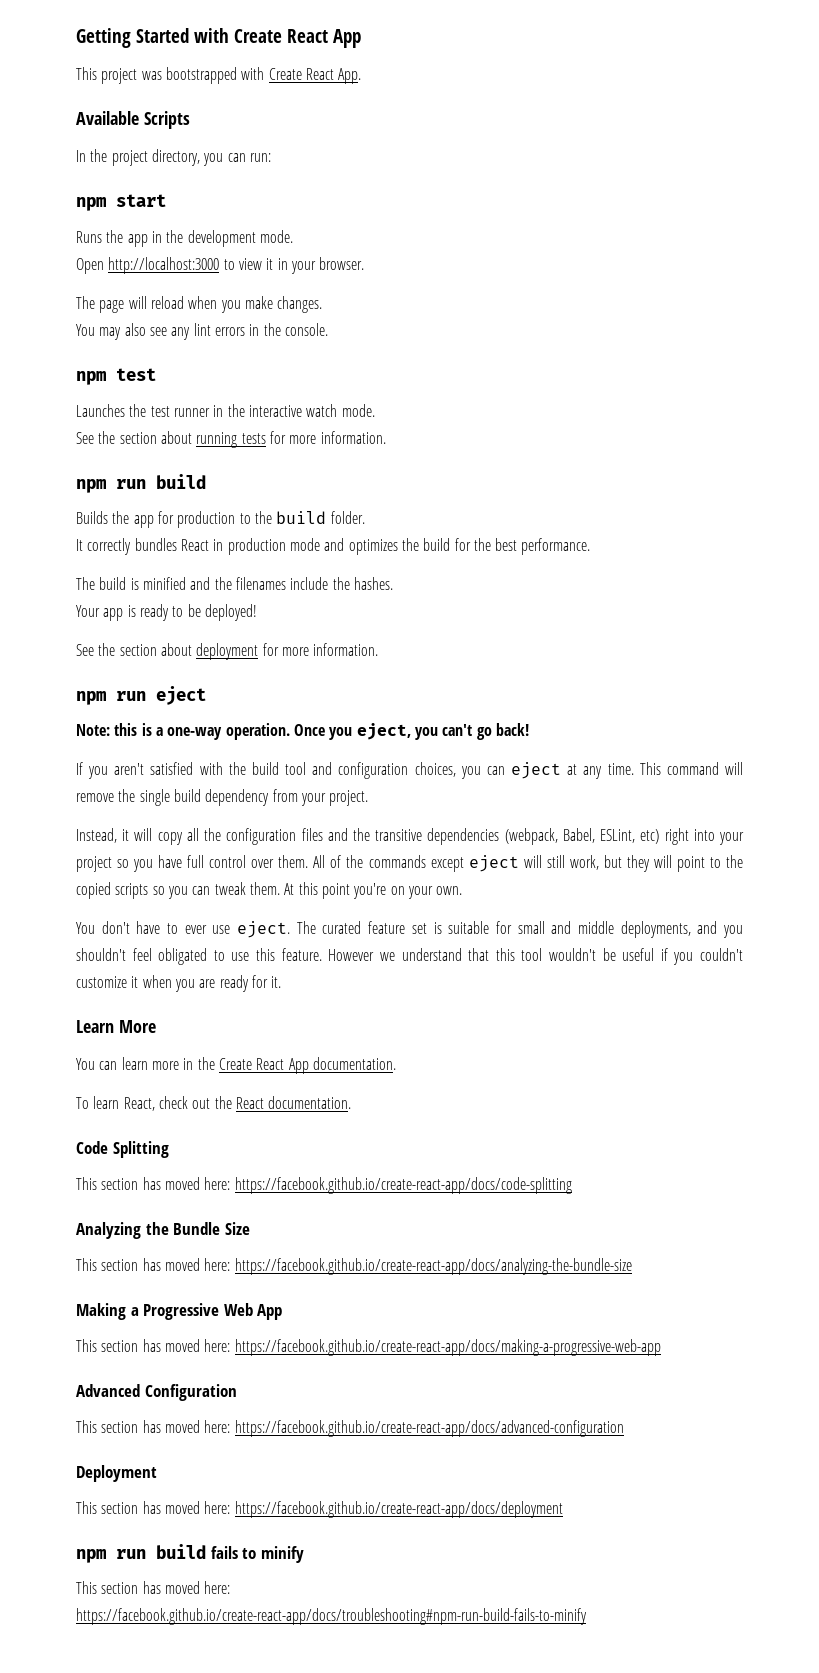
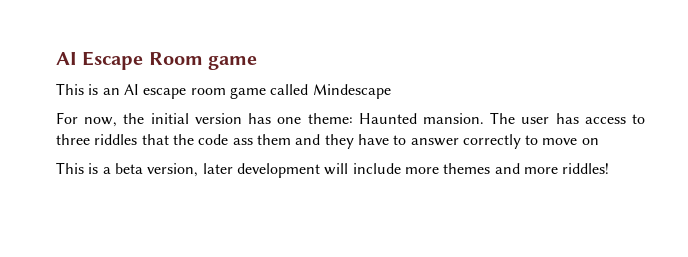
[76,28,361,48] [76,67,362,84] [76,111,190,129] [76,149,271,166] [76,194,166,211] [76,230,293,247] [76,257,365,274] [76,296,323,313] [76,323,328,340] [76,368,156,385] [76,404,375,417] [76,431,386,448] [76,474,206,493] [76,511,365,528] [76,538,591,555] [76,577,393,590] [76,604,257,621] [76,643,379,660] [76,686,206,705] [76,723,529,740] [76,762,743,779] [76,789,369,806] [76,828,744,845] [76,855,743,872] [76,882,463,899] [76,921,743,938] [76,948,743,965] [76,975,282,992] [76,1020,156,1033] [76,1057,396,1074] [76,1096,352,1111] [76,1141,169,1158] [76,1177,572,1194] [76,1222,250,1239] [76,1258,632,1275] [76,1303,283,1320] [76,1339,661,1356] [76,1384,237,1401] [76,1420,624,1437] [76,1465,157,1482] [76,1501,563,1518] [76,1544,304,1563] [76,1581,231,1594] [76,1608,587,1625] Getting Started with Create React App // This project was bootstrapped with Create React App. // Available Scripts // In the project directory, you can run: // npm start // Runs the app in the development mode. // Open http://localhost:3000 to view it in your browser. // The page will reload when you make changes. // You may also see any lint errors in the console. // npm test // Launches the test runner in the interactive watch mode. // See the section about running tests for more information. // npm run build // Builds the app for production to the build folder. // It correctly bundles React in production mode and optimizes the build for the best performance. // The build is minified and the filenames include the hashes. // Your app is ready to be deployed! // See the section about deployment for more information. // npm run eject // Note: this is a one-way operation. Once you eject, you can't go back! // If you aren't satisfied with the build tool and configuration choices, you can eject at any time. This command will remove the single build dependency from your project. // Instead, it will copy all the configuration files and the transitive dependencies (webpack, Babel, ESLint, etc) right into your project so you have full control over them. All of the commands except eject will still work, but they will point to the copied scripts so you can tweak them. At this point you're on your own. // You don't have to ever use eject. The curated feature set is suitable for small and middle deployments, and you shouldn't feel obligated to use this feature. However we understand that this tool wouldn't be useful if you couldn't customize it when you are ready for it. // Learn More // You can learn more in the Create React App documentation. // To learn React, check out the React documentation. // Code Splitting // This section has moved here: https://facebook.github.io/create-react-app/docs/code-splitting // Analyzing the Bundle Size // This section has moved here: https://facebook.github.io/create-react-app/docs/analyzing-the-bundle-size // Making a Progressive Web App // This section has moved here: https://facebook.github.io/create-react-app/docs/making-a-progressive-web-app // Advanced Configuration // This section has moved here: https://facebook.github.io/create-react-app/docs/advanced-configuration // Deployment // This section has moved here: https://facebook.github.io/create-react-app/docs/deployment // npm run build fails to minify // This section has moved here: https://facebook.github.io/create-react-app/docs/troubleshooting#npm-run-build-fails-to-minify -> [56,51,258,70] [56,83,391,99] [56,112,645,127] [56,134,599,149] [56,162,610,178] AI Escape Room game // This is an AI escape room game called Mindescape // For now, the initial version has one theme: Haunted mansion. The user has access to three riddles that the code ass them and they have to answer correctly to move on // This is a beta version, later development will include more themes and more riddles!

